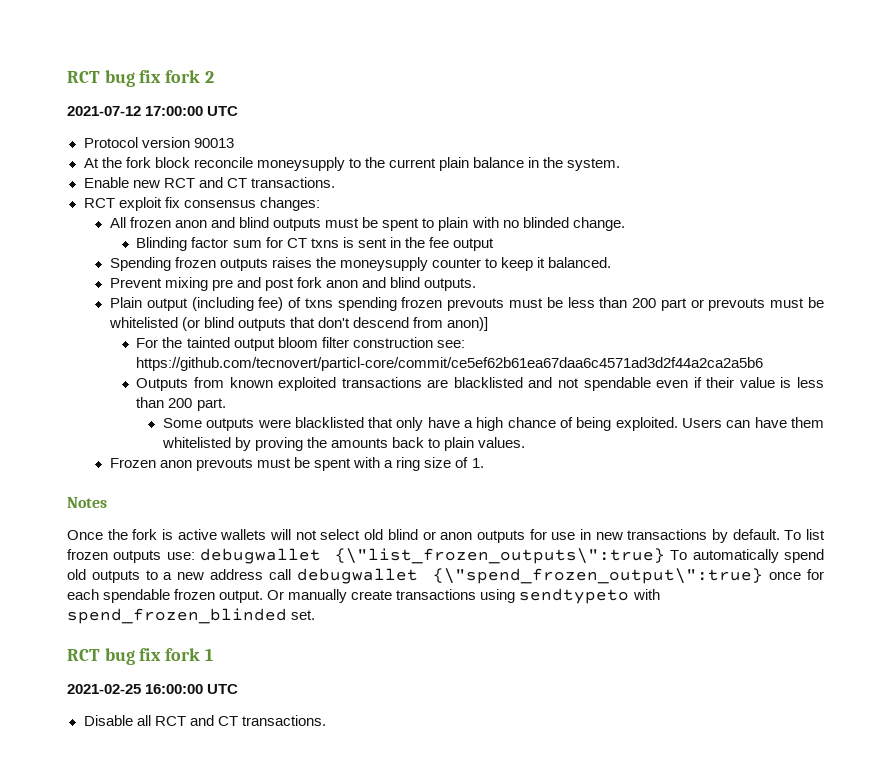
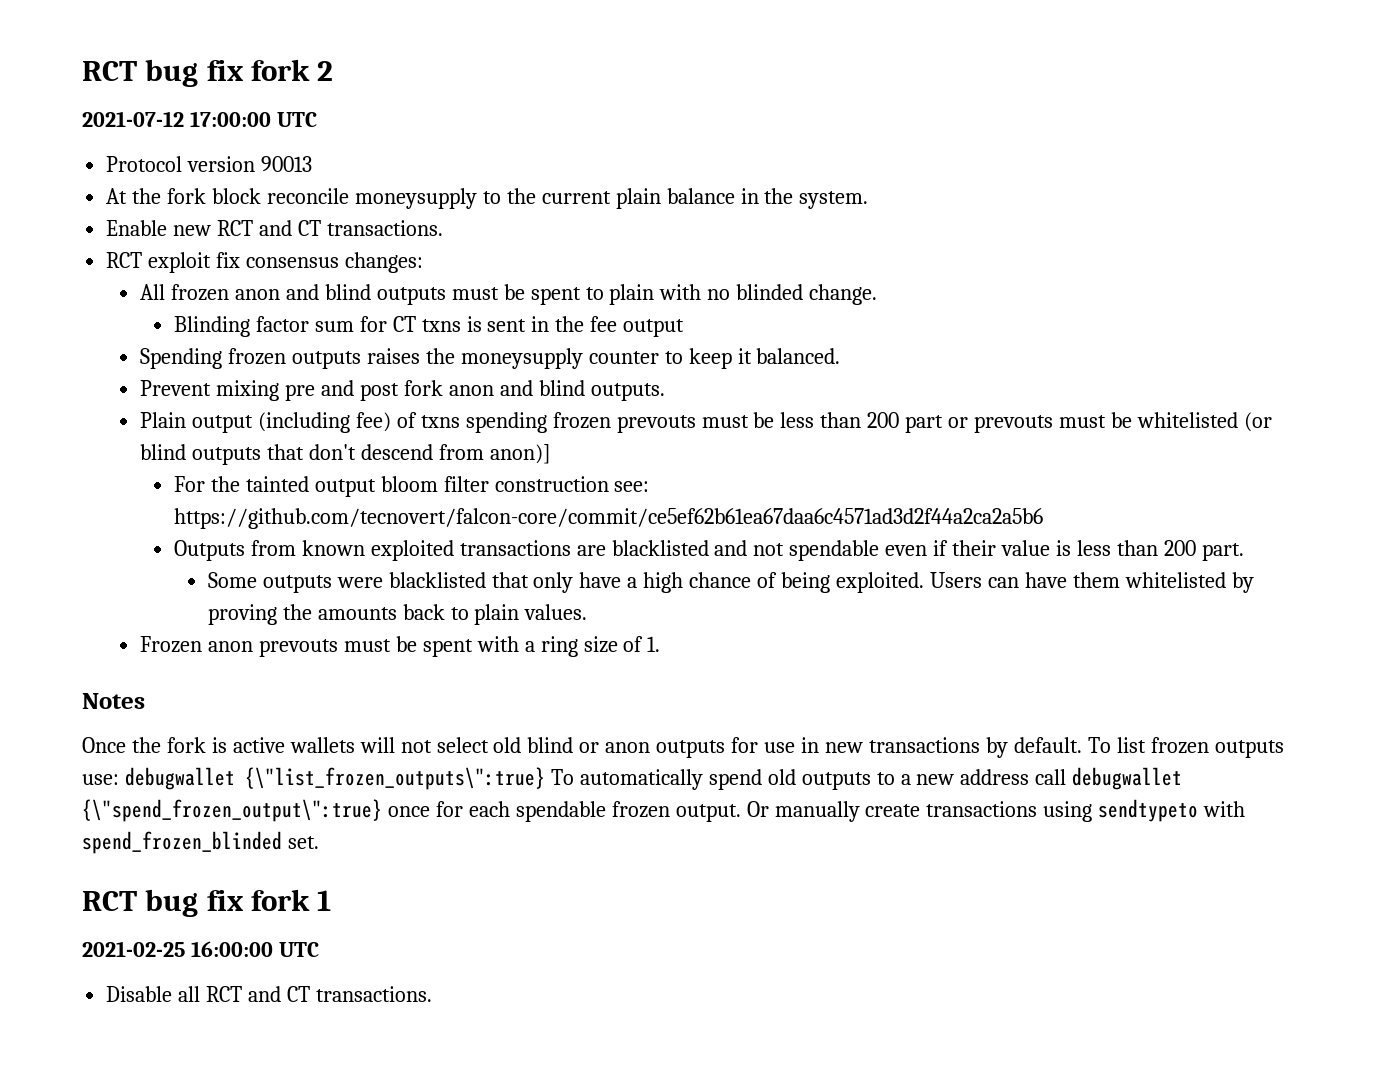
[136,357,764,371] https://github.com/tecnovert/particl-core/commit/ce5ef62b61ea67daa6c4571ad3d2f44a2ca2a5b6 -> [173,508,1043,529] https://github.com/tecnovert/falcon-core/commit/ce5ef62b61ea67daa6c4571ad3d2f44a2ca2a5b6

